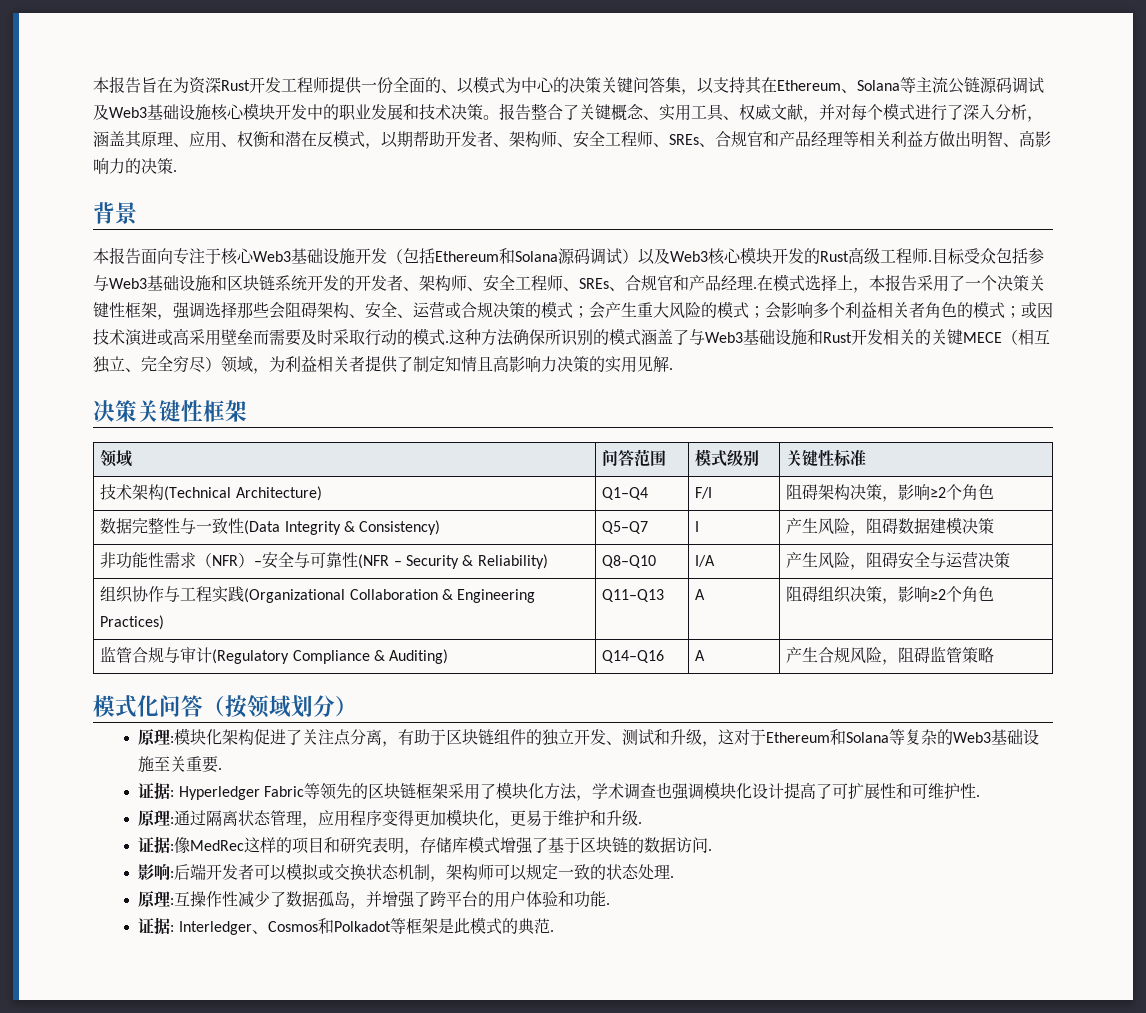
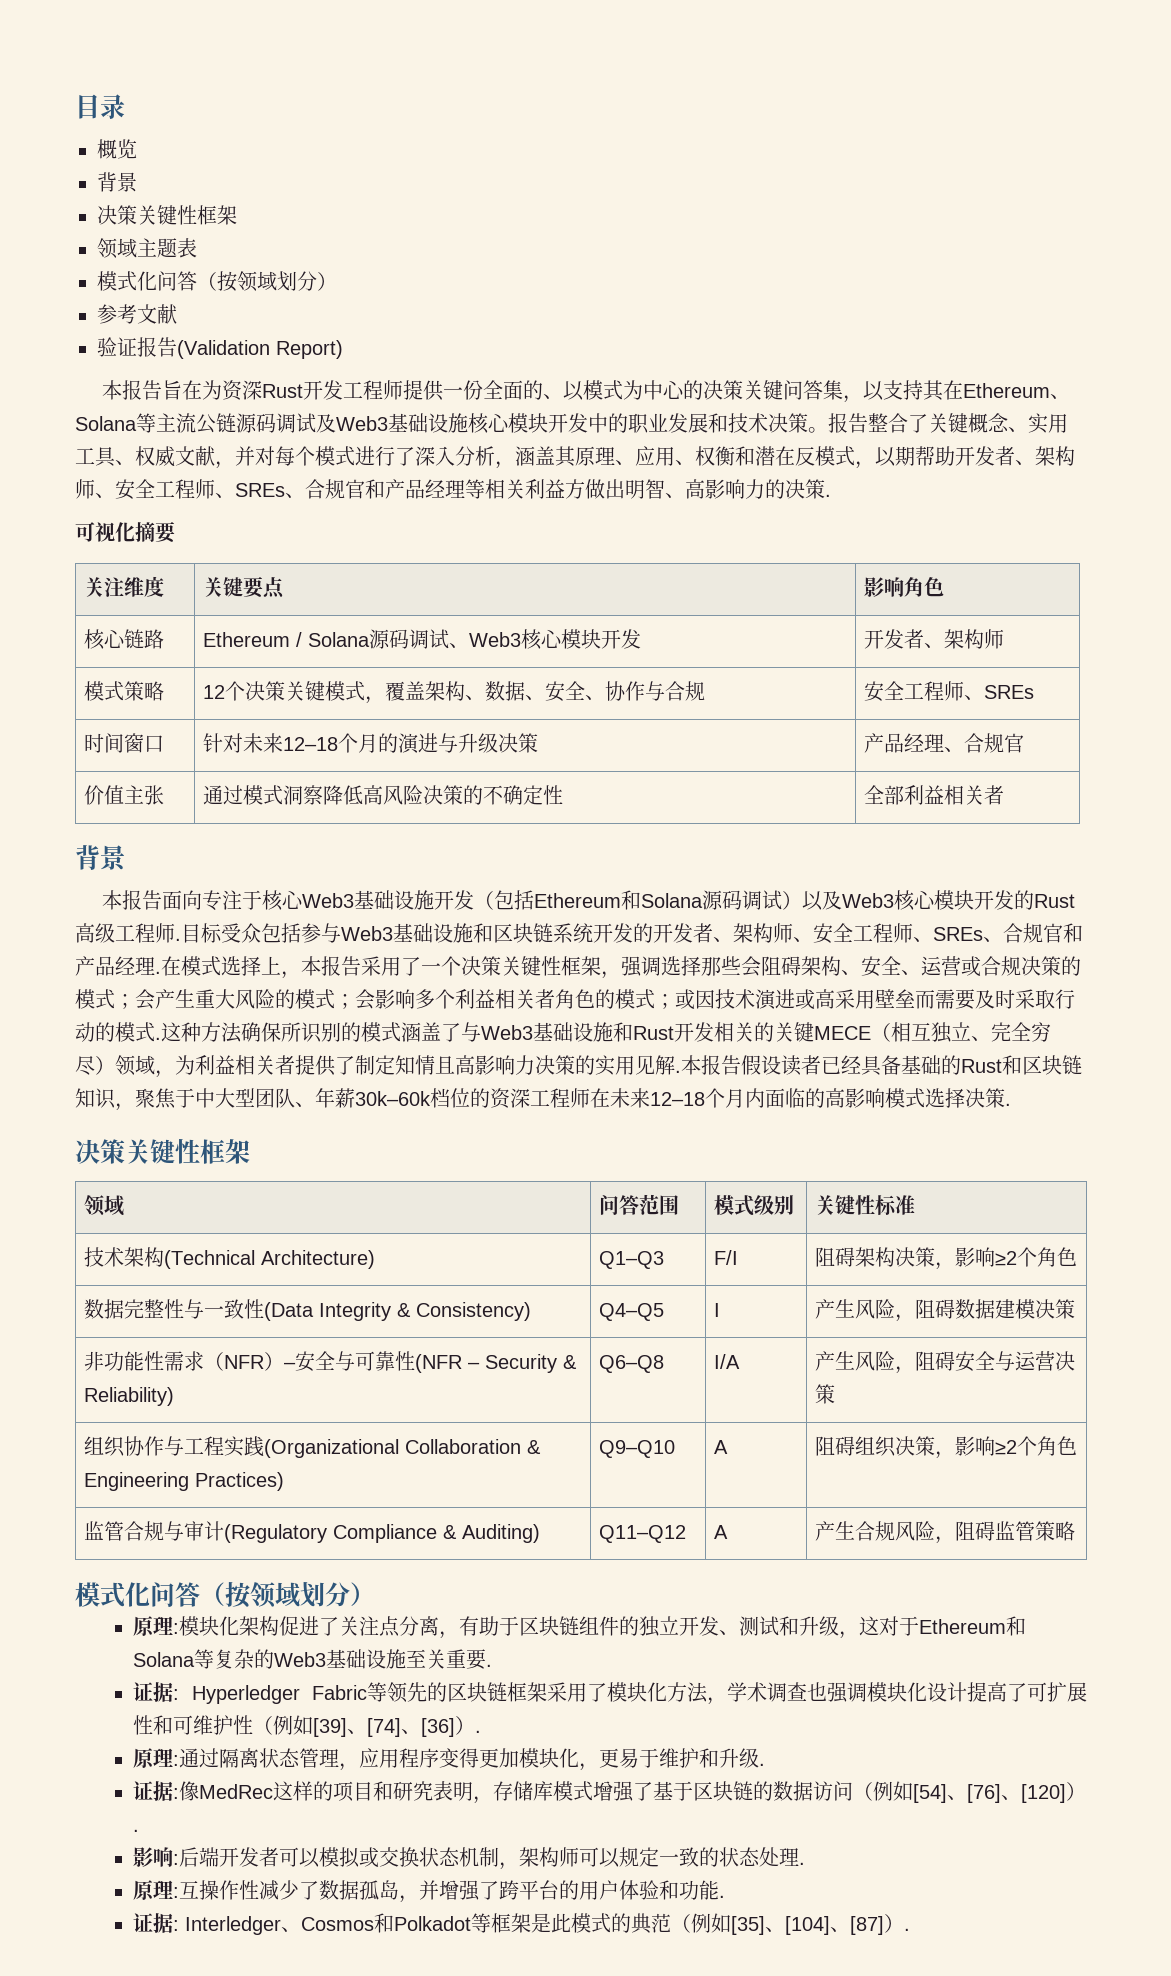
(93, 85) none -> [75,94,125,119] [97,139,137,159] [97,172,137,192] [97,205,237,225] [97,238,197,259] [97,271,337,292] [97,304,177,324] [97,337,343,359] 目录 // 概览 // 背景 // 决策关键性框架 // 领域主题表 // 模式化问答（按领域划分） // 参考文献 // 验证报告(Validation Report) //
(177, 171) none -> [75,522,176,543] [83,576,164,597] [202,577,285,599] [863,577,944,597] [83,629,164,650] [202,629,641,650] [863,629,1004,649] [83,681,164,701] [202,681,705,704] [863,681,1034,702] [83,733,164,753] [202,733,538,754] [863,733,1024,753] [83,785,164,805] [202,785,563,805] [863,785,1004,805] // 可视化摘要 // 关注维度 | 关键要点 | 影响角色 // 核心链路 | Ethereum / Solana源码调试、Web3核心模块开发 | 开发者、架构师 // 模式策略 | 12个决策关键模式，覆盖架构、数据、安全、协作与合规 | 安全工程师、SREs // 时间窗口 | 针对未来12–18个月的演进与升级决策 | 产品经理、合规官 // 价值主张 | 通过模式洞察降低高风险决策的不确定性 | 全部利益相关者
(673, 369) none -> [681,1055,1082,1076] [75,1088,1011,1111] 本报告假设读者已经具备基础的Rust和区块链知识，聚焦于中大型团队、年薪30k–60k档位的资深工程师在未来12–18个月内面临的高影响模式选择决策.
[602,487,649,500] Q1–Q4 -> [598,1251,664,1269] Q1–Q3
[602,521,649,534] Q5–Q7 -> [598,1303,664,1321] Q4–Q5
[602,555,657,568] Q8–Q10 -> [598,1355,664,1373] Q6–Q8
[602,589,665,602] Q11–Q13 -> [598,1440,675,1458] Q9–Q10
[602,650,665,663] Q14–Q16 -> [598,1525,686,1543] Q11–Q12
(977, 791) none -> [253,1715,476,1737] （例如[39]、[74]、[36]）
(709, 845) none -> [853,1781,1087,1803] （例如[54]、[76]、[120]）
(550, 926) none -> [671,1913,905,1935] （例如[35]、[104]、[87]）

